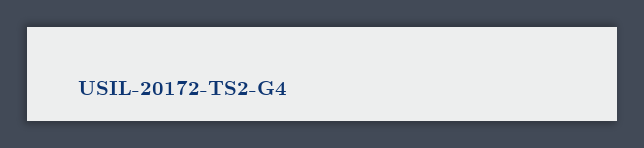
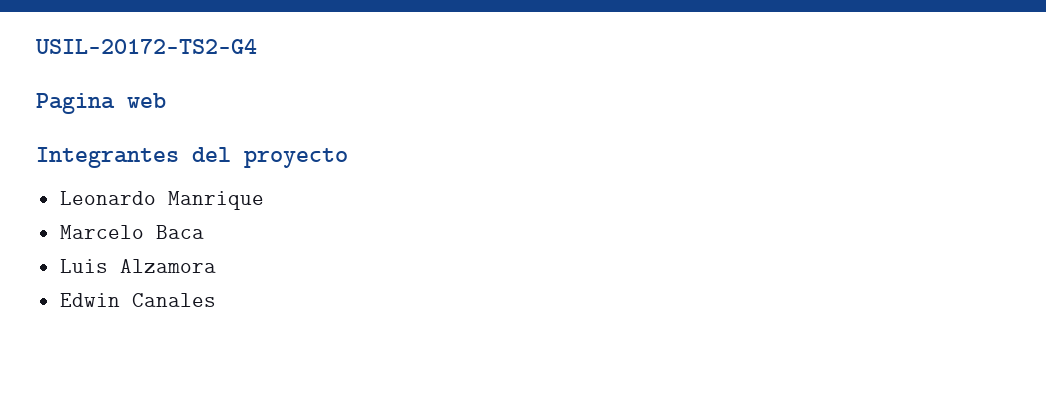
(287, 88) none -> [36,93,166,114] [36,147,348,168] [59,191,264,210] [59,225,204,239] [59,259,216,273] [59,293,216,307] // Pagina web // Integrantes del proyecto // Leonardo Manrique // Marcelo Baca // Luis Alzamora // Edwin Canales

